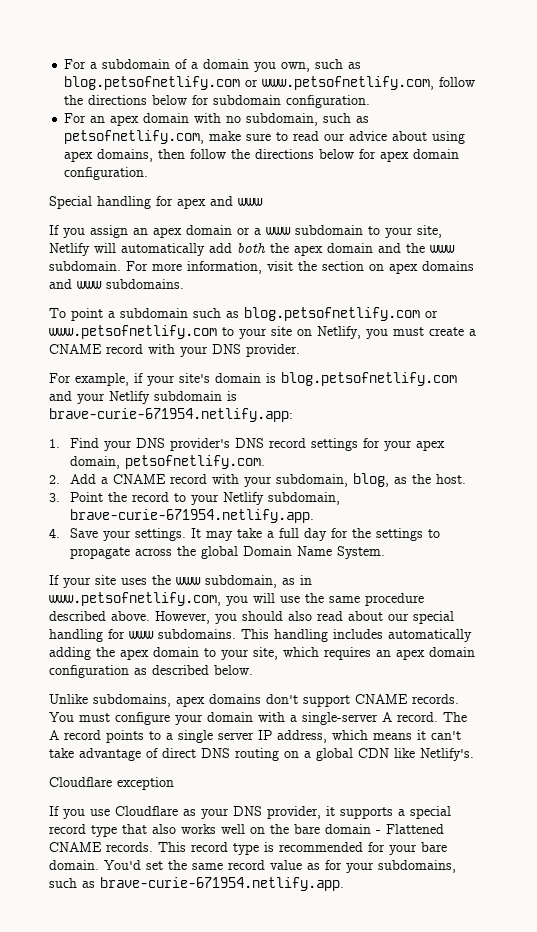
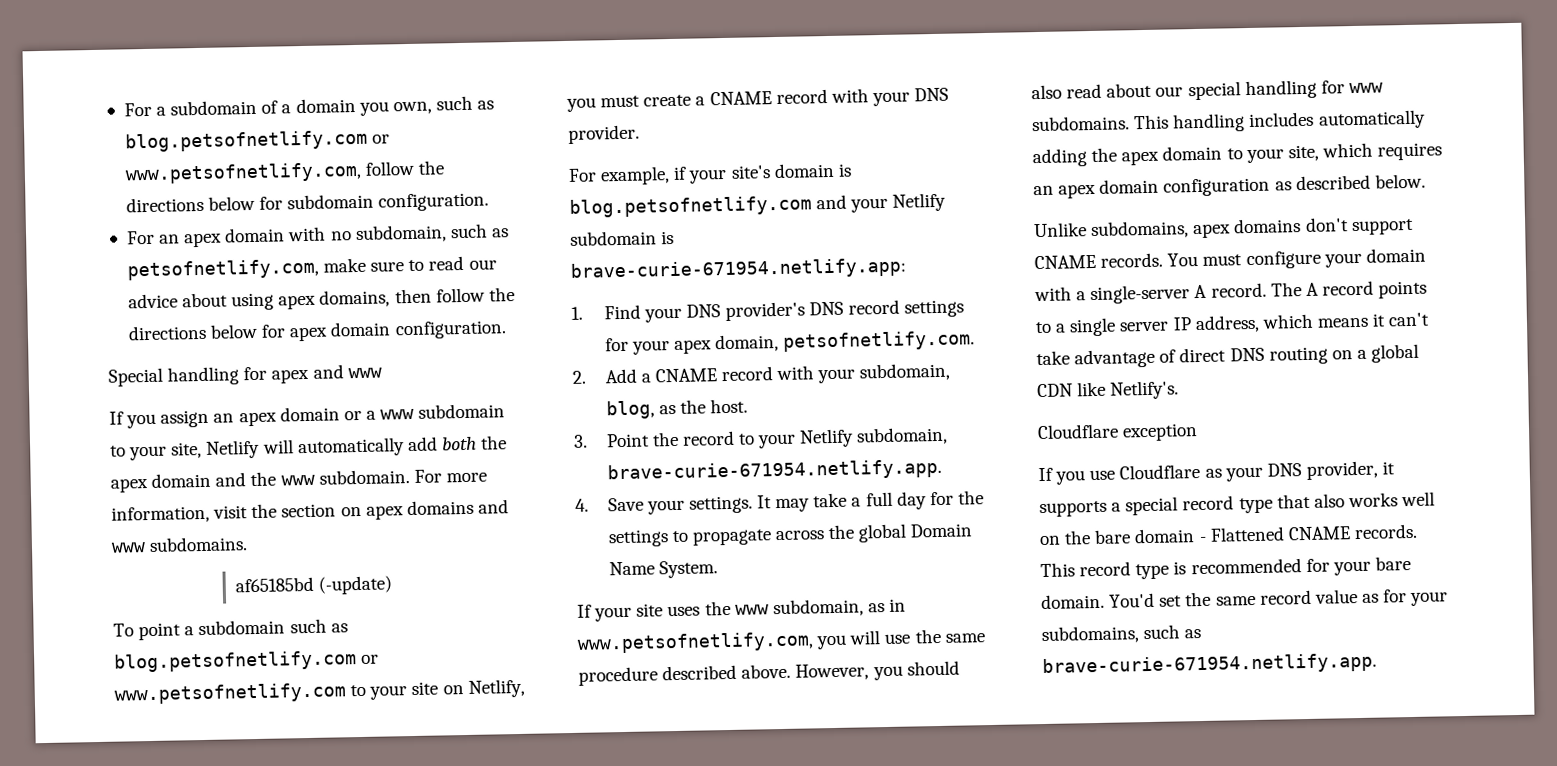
(184, 284) none -> [235,575,393,595] // af65185bd (-update)

